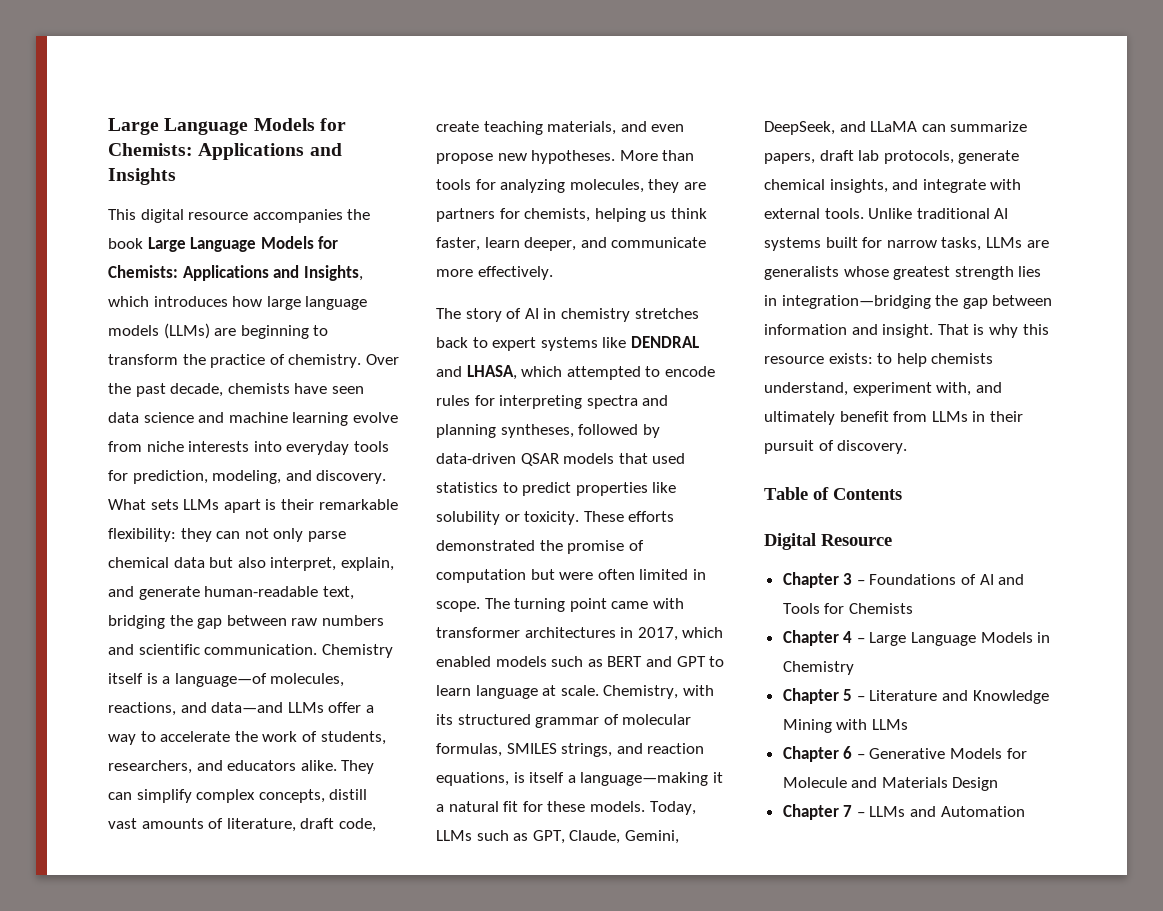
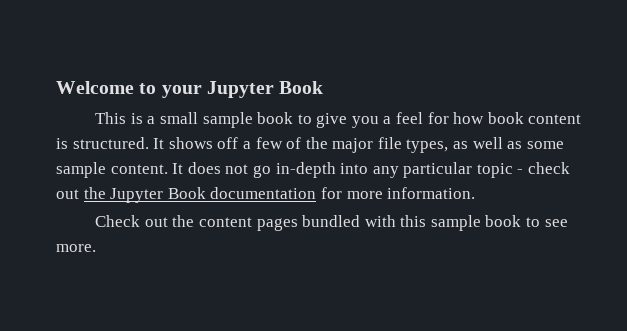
[108,118,346,135] [108,143,342,160] [108,168,176,185] [108,209,371,223] [108,236,339,252] [108,265,363,281] [108,296,368,310] [108,323,329,339] [108,354,399,368] [108,383,364,397] [108,412,398,426] [108,441,389,455] [108,470,387,484] [108,499,398,513] [108,528,346,542] [108,557,394,571] [108,586,354,600] [108,615,384,629] [108,644,393,658] [108,673,345,687] [108,702,374,716] [108,731,386,745] [108,760,375,774] [108,789,368,803] [108,818,376,832] [436,121,685,135] [436,150,695,164] [436,179,706,193] [436,208,707,222] [436,237,707,251] [436,266,553,280] [436,308,699,322] [436,336,699,351] [436,365,715,380] [436,395,669,409] [436,424,660,438] [436,453,686,466] [436,482,677,496] [436,511,675,525] [436,540,644,554] [436,569,706,583] [436,598,684,612] [436,627,724,641] [436,656,725,667] [436,685,714,699] [436,714,692,728] [436,743,705,757] [436,772,723,786] [436,801,696,815] [436,830,679,844] [764,121,1028,135] [764,150,1020,164] [764,179,1022,193] [764,208,1009,219] [764,237,1049,251] [764,266,1042,280] [764,295,1053,309] [764,324,1049,338] [764,353,994,367] [764,382,1002,396] [764,411,1023,425] [764,440,908,454] [764,487,902,500] [764,533,892,550] [782,572,1025,588] [782,603,913,614] [782,630,1051,646] [782,661,854,675] [782,688,1049,704] [782,719,908,733] [782,746,1027,762] [782,777,999,791] [782,804,1025,820] Large Language Models for Chemists: Applications and Insights // This digital resource accompanies the book Large Language Models for Chemists: Applications and Insights, which introduces how large language models (LLMs) are beginning to transform the practice of chemistry. Over the past decade, chemists have seen data science and machine learning evolve from niche interests into everyday tools for prediction, modeling, and discovery. What sets LLMs apart is their remarkable flexibility: they can not only parse chemical data but also interpret, explain, and generate human-readable text, bridging the gap between raw numbers and scientific communication. Chemistry itself is a language—of molecules, reactions, and data—and LLMs offer a way to accelerate the work of students, researchers, and educators alike. They can simplify complex concepts, distill vast amounts of literature, draft code, create teaching materials, and even propose new hypotheses. More than tools for analyzing molecules, they are partners for chemists, helping us think faster, learn deeper, and communicate more effectively. // The story of AI in chemistry stretches back to expert systems like DENDRAL and LHASA, which attempted to encode rules for interpreting spectra and planning syntheses, followed by data-driven QSAR models that used statistics to predict properties like solubility or toxicity. These efforts demonstrated the promise of computation but were often limited in scope. The turning point came with transformer architectures in 2017, which enabled models such as BERT and GPT to learn language at scale. Chemistry, with its structured grammar of molecular formulas, SMILES strings, and reaction equations, is itself a language—making it a natural fit for these models. Today, LLMs such as GPT, Claude, Gemini, DeepSeek, and LLaMA can summarize papers, draft lab protocols, generate chemical insights, and integrate with external tools. Unlike traditional AI systems built for narrow tasks, LLMs are generalists whose greatest strength lies in integration—bridging the gap between information and insight. That is why this resource exists: to help chemists understand, experiment with, and ultimately benefit from LLMs in their pursuit of discovery. // Table of Contents // Digital Resource // Chapter 3 – Foundations of AI and Tools for Chemists // Chapter 4 – Large Language Models in Chemistry // Chapter 5 – Literature and Knowledge Mining with LLMs // Chapter 6 – Generative Models for Molecule and Materials Design // Chapter 7 – LLMs and Automation -> [56,81,324,98] [95,112,582,128] [56,137,564,153] [56,162,571,178] [56,187,476,203] [95,215,568,231] [56,244,96,252] Welcome to your Jupyter Book // This is a small sample book to give you a feel for how book content is structured. It shows off a few of the major file types, as well as some sample content. It does not go in-depth into any particular topic - check out the Jupyter Book documentation for more information. // Check out the content pages bundled with this sample book to see more.

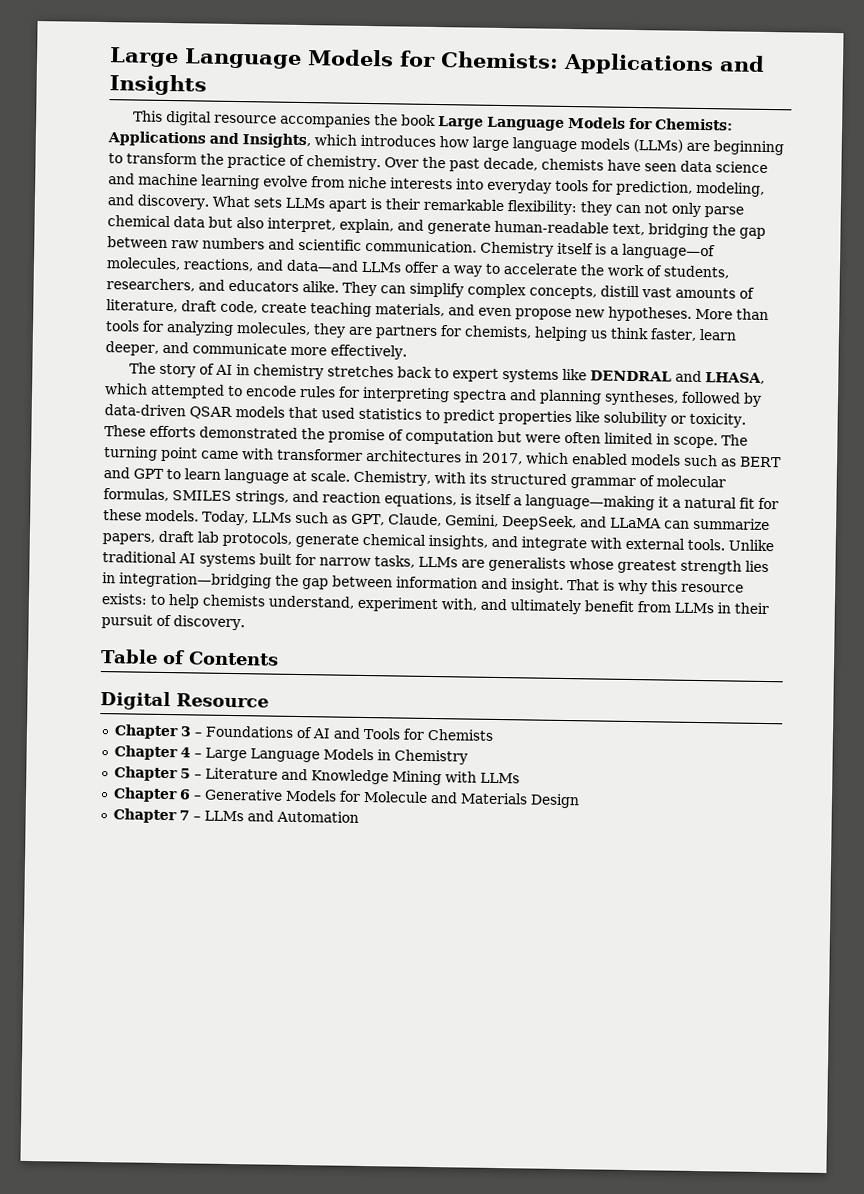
[56,81,324,98] [95,112,582,128] [56,137,564,153] [56,162,571,178] [56,187,476,203] [95,215,568,231] [56,244,96,252] Welcome to your Jupyter Book // This is a small sample book to give you a feel for how book content is structured. It shows off a few of the major file types, as well as some sample content. It does not go in-depth into any particular topic - check out the Jupyter Book documentation for more information. // Check out the content pages bundled with this sample book to see more. -> [109,47,765,76] [109,74,207,96] [132,110,733,131] [107,131,784,156] [108,152,768,173] [108,173,765,197] [107,194,744,218] [107,215,766,239] [107,236,716,260] [106,257,729,279] [106,278,755,300] [106,299,769,322] [105,320,737,342] [105,341,407,360] [128,362,765,384] [105,383,762,407] [104,404,746,428] [104,425,748,449] [104,446,782,468] [103,467,726,490] [103,488,779,511] [103,509,770,531] [102,530,774,552] [102,551,769,575] [102,572,744,595] [101,593,769,615] [101,614,245,631] [100,649,279,666] [100,691,269,711] [113,724,494,741] [113,745,468,765] [113,766,520,786] [112,787,580,809] [112,808,359,824] Large Language Models for Chemists: Applications and Insights // This digital resource accompanies the book Large Language Models for Chemists: Applications and Insights, which introduces how large language models (LLMs) are beginning to transform the practice of chemistry. Over the past decade, chemists have seen data science and machine learning evolve from niche interests into everyday tools for prediction, modeling, and discovery. What sets LLMs apart is their remarkable flexibility: they can not only parse chemical data but also interpret, explain, and generate human-readable text, bridging the gap between raw numbers and scientific communication. Chemistry itself is a language—of molecules, reactions, and data—and LLMs offer a way to accelerate the work of students, researchers, and educators alike. They can simplify complex concepts, distill vast amounts of literature, draft code, create teaching materials, and even propose new hypotheses. More than tools for analyzing molecules, they are partners for chemists, helping us think faster, learn deeper, and communicate more effectively. // The story of AI in chemistry stretches back to expert systems like DENDRAL and LHASA, which attempted to encode rules for interpreting spectra and planning syntheses, followed by data-driven QSAR models that used statistics to predict properties like solubility or toxicity. These efforts demonstrated the promise of computation but were often limited in scope. The turning point came with transformer architectures in 2017, which enabled models such as BERT and GPT to learn language at scale. Chemistry, with its structured grammar of molecular formulas, SMILES strings, and reaction equations, is itself a language—making it a natural fit for these models. Today, LLMs such as GPT, Claude, Gemini, DeepSeek, and LLaMA can summarize papers, draft lab protocols, generate chemical insights, and integrate with external tools. Unlike traditional AI systems built for narrow tasks, LLMs are generalists whose greatest strength lies in integration—bridging the gap between information and insight. That is why this resource exists: to help chemists understand, experiment with, and ultimately benefit from LLMs in their pursuit of discovery. // Table of Contents // Digital Resource // Chapter 3 – Foundations of AI and Tools for Chemists // Chapter 4 – Large Language Models in Chemistry // Chapter 5 – Literature and Knowledge Mining with LLMs // Chapter 6 – Generative Models for Molecule and Materials Design // Chapter 7 – LLMs and Automation

